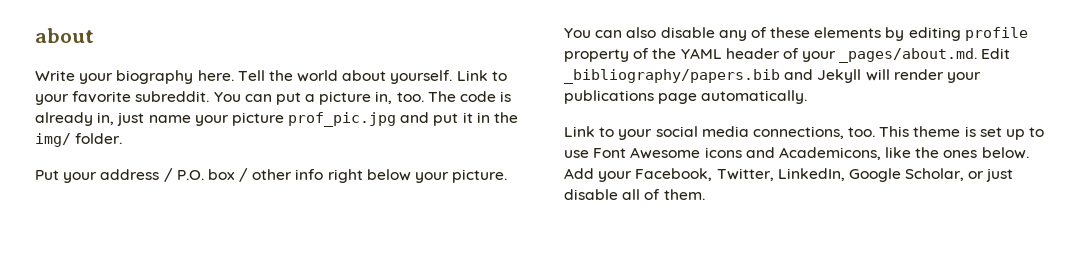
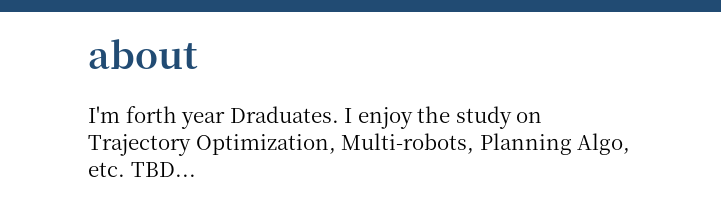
[35,70,507,84] [35,91,512,105] [35,112,519,127] [35,133,123,147] [35,168,508,183] [564,27,1028,41] [564,48,1011,63] [564,69,981,84] [564,90,808,104] [564,126,1045,140] [564,147,1029,160] [564,168,1014,182] [564,189,705,200] Write your biography here. Tell the world about yourself. Link to your favorite subreddit. You can put a picture in, too. The code is already in, just name your picture prof_pic.jpg and put it in the img/ folder. // Put your address / P.O. box / other info right below your picture. You can also disable any of these elements by editing profile property of the YAML header of your _pages/about.md. Edit _bibliography/papers.bib and Jekyll will render your publications page automatically. // Link to your social media connections, too. This theme is set up to use Font Awesome icons and Academicons, like the ones below. Add your Facebook, Twitter, LinkedIn, Google Scholar, or just disable all of them. -> [88,106,543,129] [88,133,631,156] [88,162,196,177] I'm forth year Draduates. I enjoy the study on Trajectory Optimization, Multi-robots, Planning Algo, etc. TBD...

